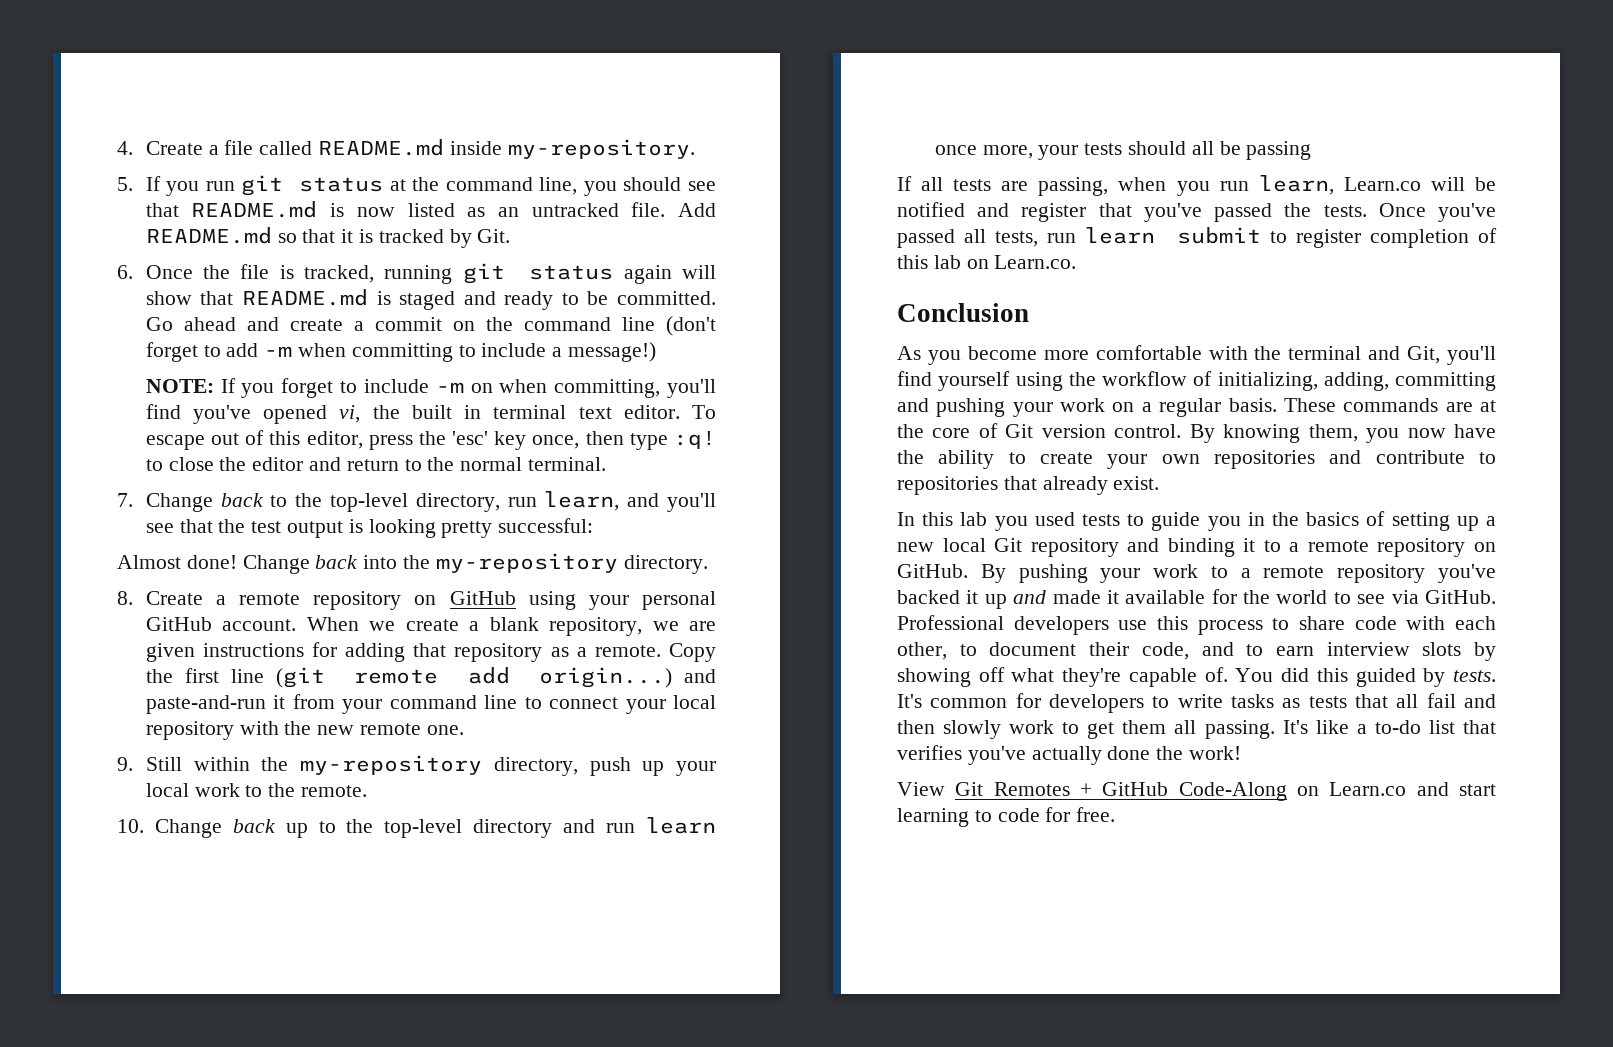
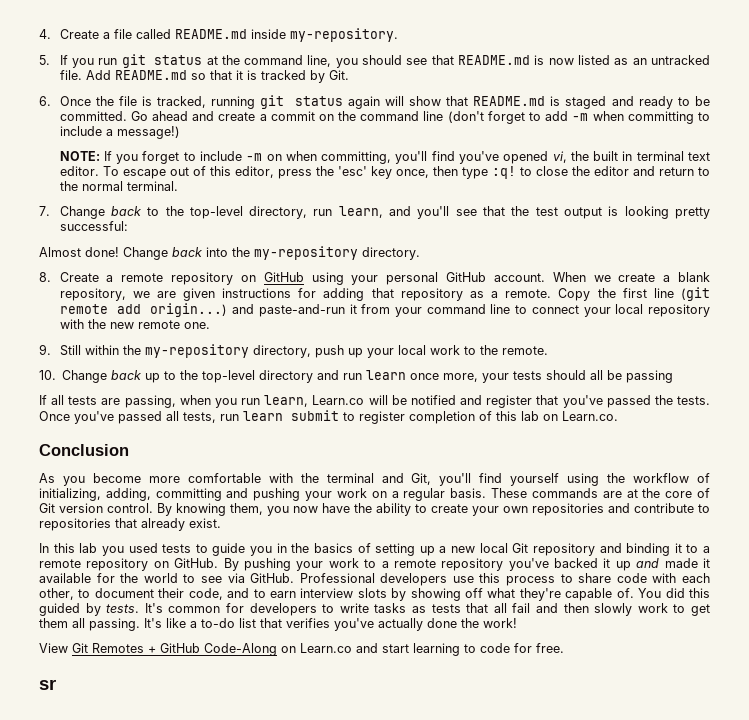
(1116, 814) none -> [39,679,56,690] // sr

